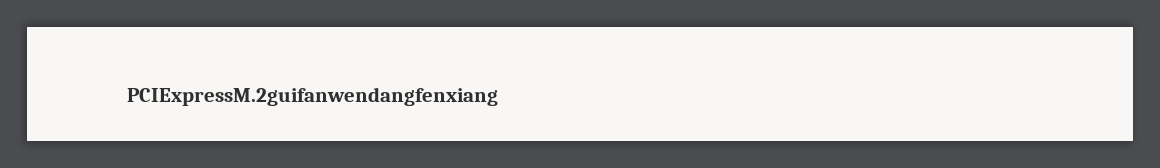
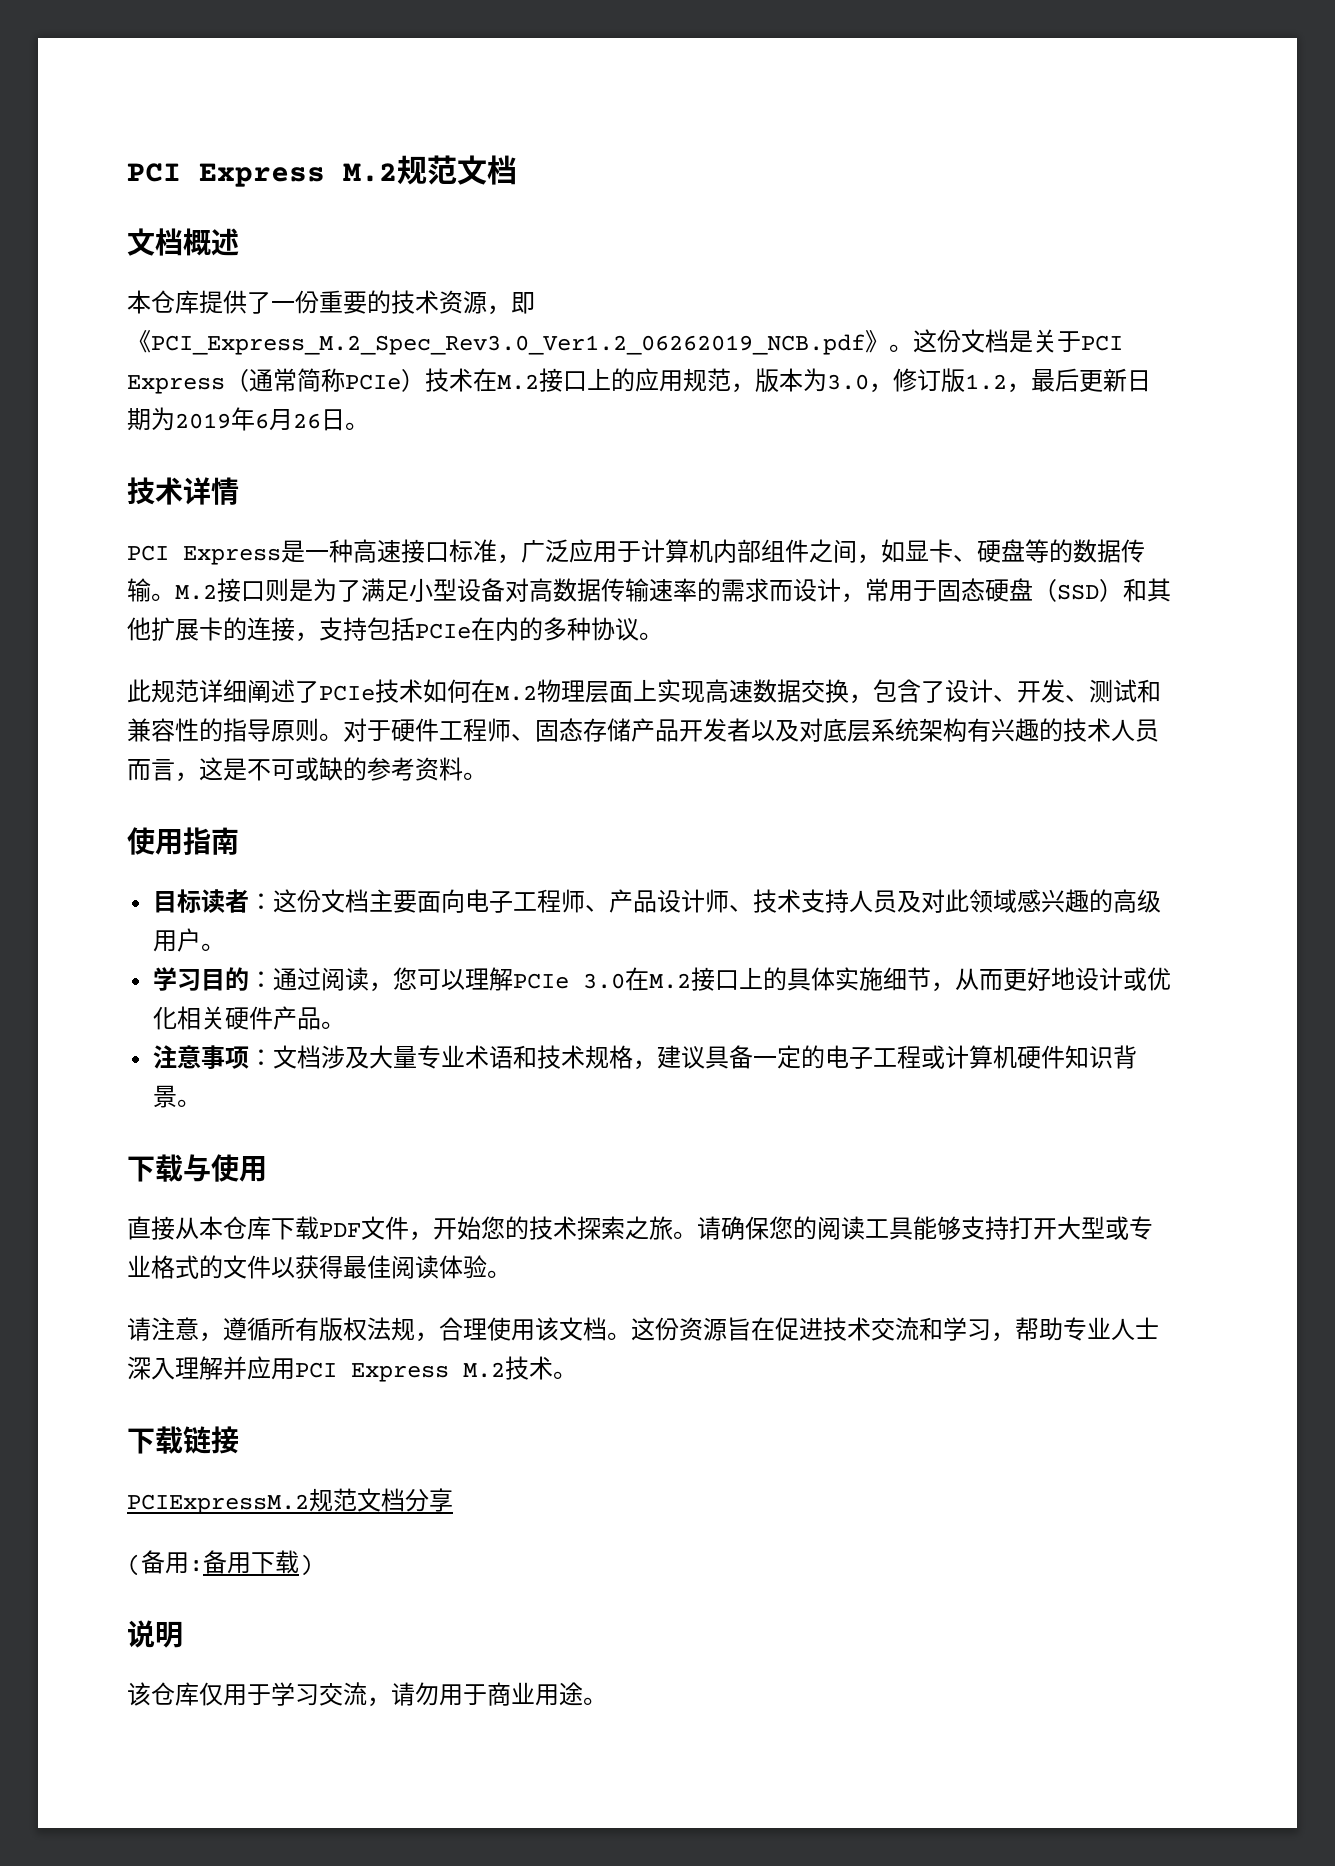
[127,87,498,106] PCIExpressM.2guifanwendangfenxiang -> [127,155,517,187] [127,228,239,256] [127,290,535,315] [127,329,1123,355] [127,368,1151,394] [127,407,369,431] [127,477,239,505] [127,539,1145,565] [127,578,1171,603] [127,617,663,642] [127,679,1161,704] [127,718,1159,742] [127,757,487,782] [127,827,239,855] [153,889,1162,913] [153,928,226,952] [153,967,1172,992] [153,1006,346,1030] [153,1045,1138,1070] [153,1085,202,1108] [127,1154,267,1182] [127,1216,1153,1241] [127,1255,511,1279] [127,1317,1159,1342] [127,1356,577,1382] [127,1426,239,1454] [127,1488,453,1514] [127,1550,313,1576] [127,1620,183,1648] [127,1682,607,1707] PCI Express M.2规范文档 // 文档概述 // 本仓库提供了一份重要的技术资源，即《PCI_Express_M.2_Spec_Rev3.0_Ver1.2_06262019_NCB.pdf》。这份文档是关于PCI Express（通常简称PCIe）技术在M.2接口上的应用规范，版本为3.0，修订版1.2，最后更新日期为2019年6月26日。 // 技术详情 // PCI Express是一种高速接口标准，广泛应用于计算机内部组件之间，如显卡、硬盘等的数据传输。M.2接口则是为了满足小型设备对高数据传输速率的需求而设计，常用于固态硬盘（SSD）和其他扩展卡的连接，支持包括PCIe在内的多种协议。 // 此规范详细阐述了PCIe技术如何在M.2物理层面上实现高速数据交换，包含了设计、开发、测试和兼容性的指导原则。对于硬件工程师、固态存储产品开发者以及对底层系统架构有兴趣的技术人员而言，这是不可或缺的参考资料。 // 使用指南 // 目标读者：这份文档主要面向电子工程师、产品设计师、技术支持人员及对此领域感兴趣的高级用户。 // 学习目的：通过阅读，您可以理解PCIe 3.0在M.2接口上的具体实施细节，从而更好地设计或优化相关硬件产品。 // 注意事项：文档涉及大量专业术语和技术规格，建议具备一定的电子工程或计算机硬件知识背景。 // 下载与使用 // 直接从本仓库下载PDF文件，开始您的技术探索之旅。请确保您的阅读工具能够支持打开大型或专业格式的文件以获得最佳阅读体验。 // 请注意，遵循所有版权法规，合理使用该文档。这份资源旨在促进技术交流和学习，帮助专业人士深入理解并应用PCI Express M.2技术。 // 下载链接 // PCIExpressM.2规范文档分享 // (备用:备用下载) // 说明 // 该仓库仅用于学习交流，请勿用于商业用途。

